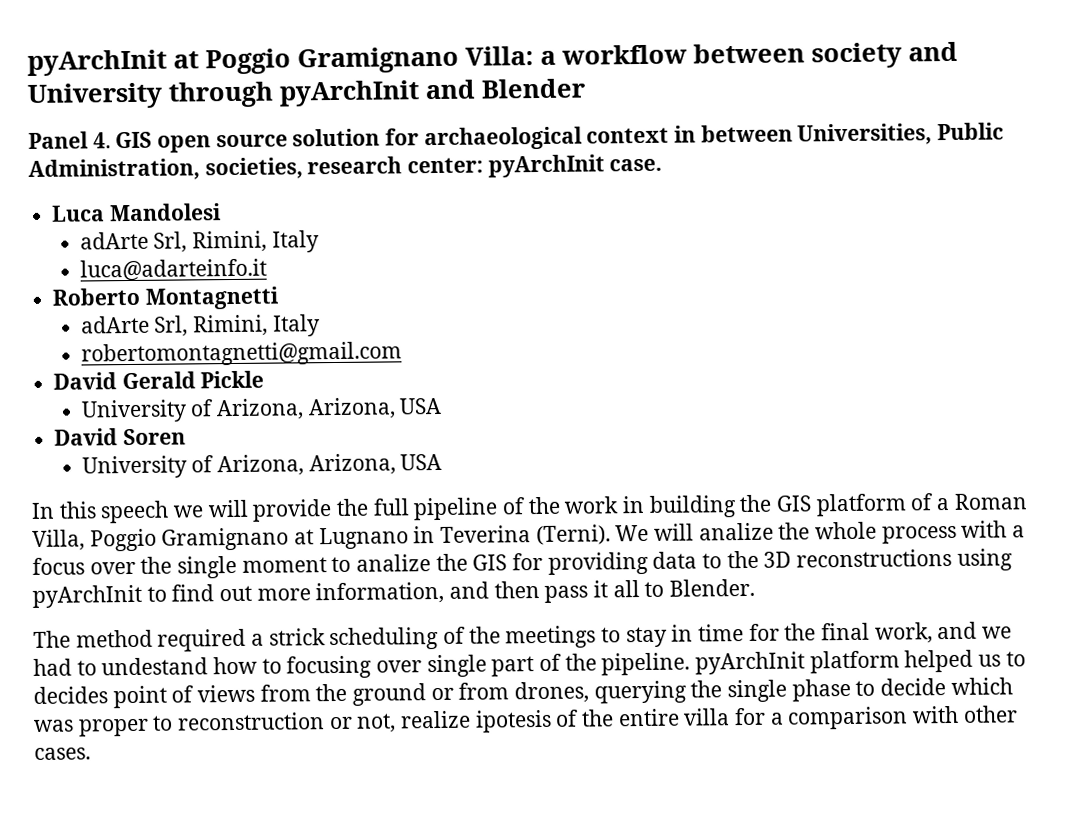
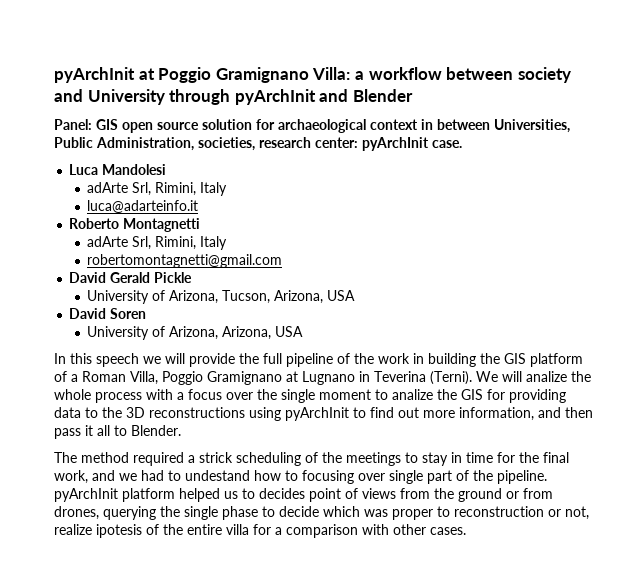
[28,131,111,149] Panel 4. -> [54,119,92,130] Panel:
(304, 409) none -> [222,290,271,304] Tucson,

